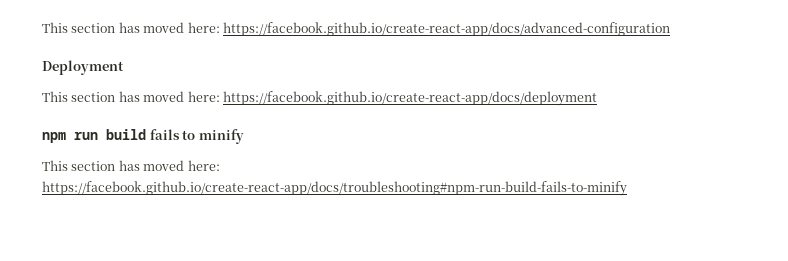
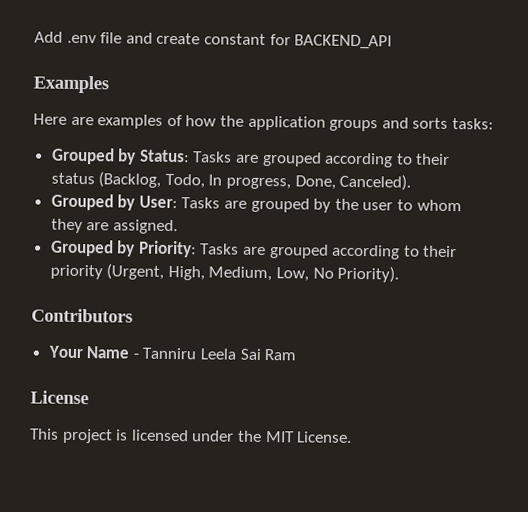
[42,22,670,36] [42,60,124,75] [42,91,597,106] [42,129,244,144] [42,160,220,171] [42,181,627,196] This section has moved here: https://facebook.github.io/create-react-app/docs/advanced-configuration // Deployment // This section has moved here: https://facebook.github.io/create-react-app/docs/deployment // npm run build fails to minify // This section has moved here: https://facebook.github.io/create-react-app/docs/troubleshooting#npm-run-build-fails-to-minify -> [34,31,393,50] [33,75,109,94] [33,113,494,132] [50,147,451,168] [50,171,412,191] [50,193,462,213] [50,218,178,235] [49,239,458,260] [49,263,400,283] [31,308,133,323] [47,345,297,361] [30,390,89,405] [30,428,353,444] Add .env file and create constant for BACKEND_API // Examples // Here are examples of how the application groups and sorts tasks: // Grouped by Status: Tasks are grouped according to their status (Backlog, Todo, In progress, Done, Canceled). // Grouped by User: Tasks are grouped by the user to whom they are assigned. // Grouped by Priority: Tasks are grouped according to their priority (Urgent, High, Medium, Low, No Priority). // Contributors // Your Name - Tanniru Leela Sai Ram // License // This project is licensed under the MIT License.

